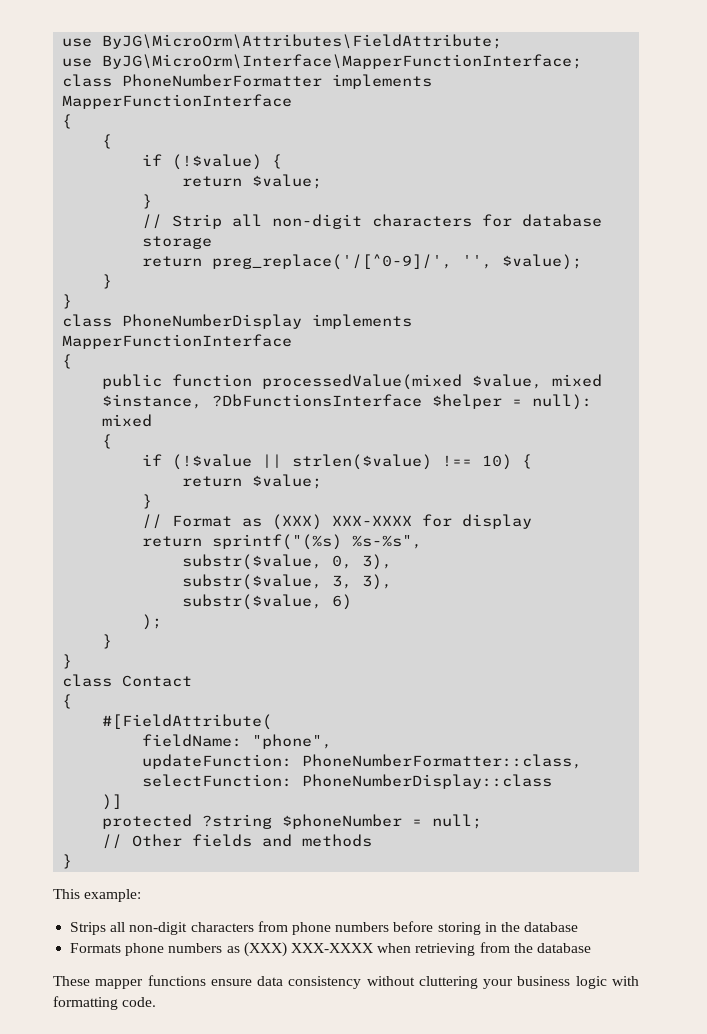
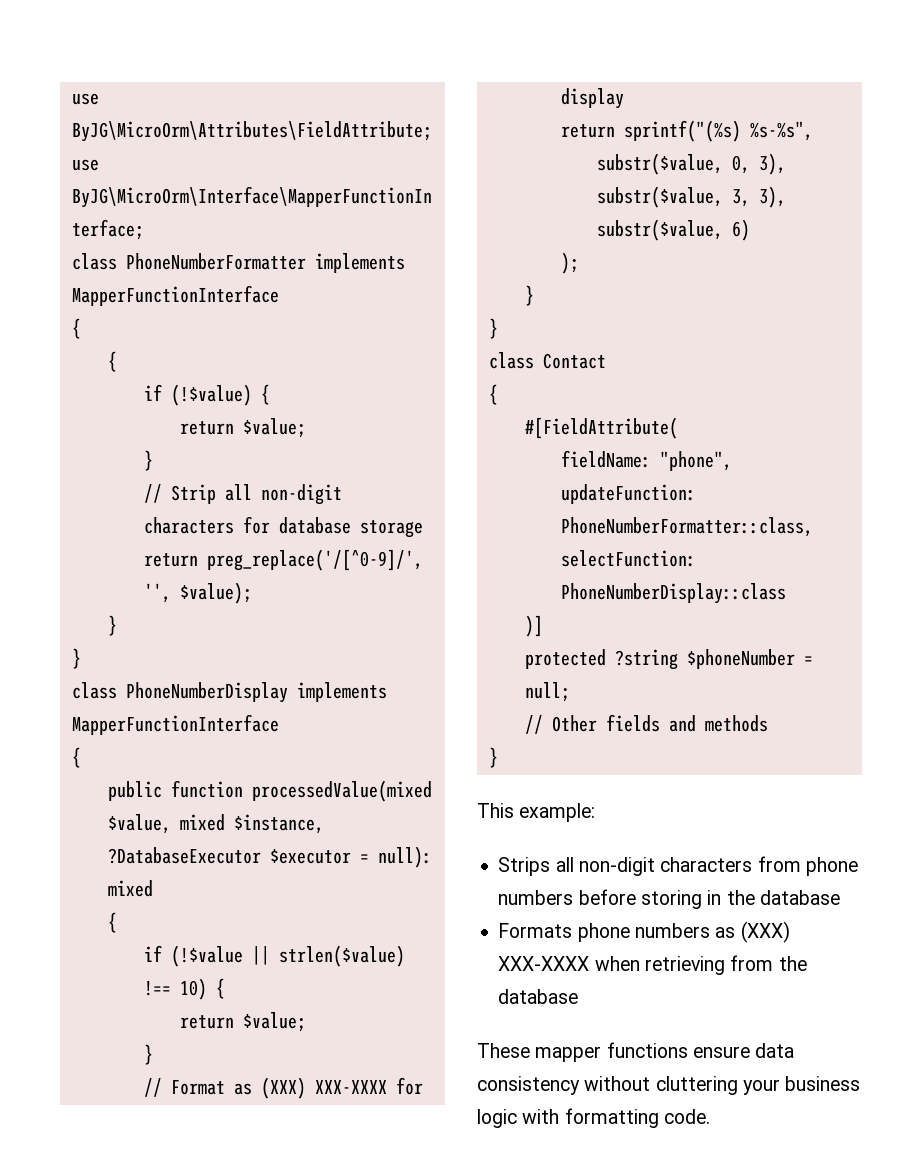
[212,394,503,409] ?DbFunctionsInterface $helper -> [107,847,351,864] ?DatabaseExecutor $executor

